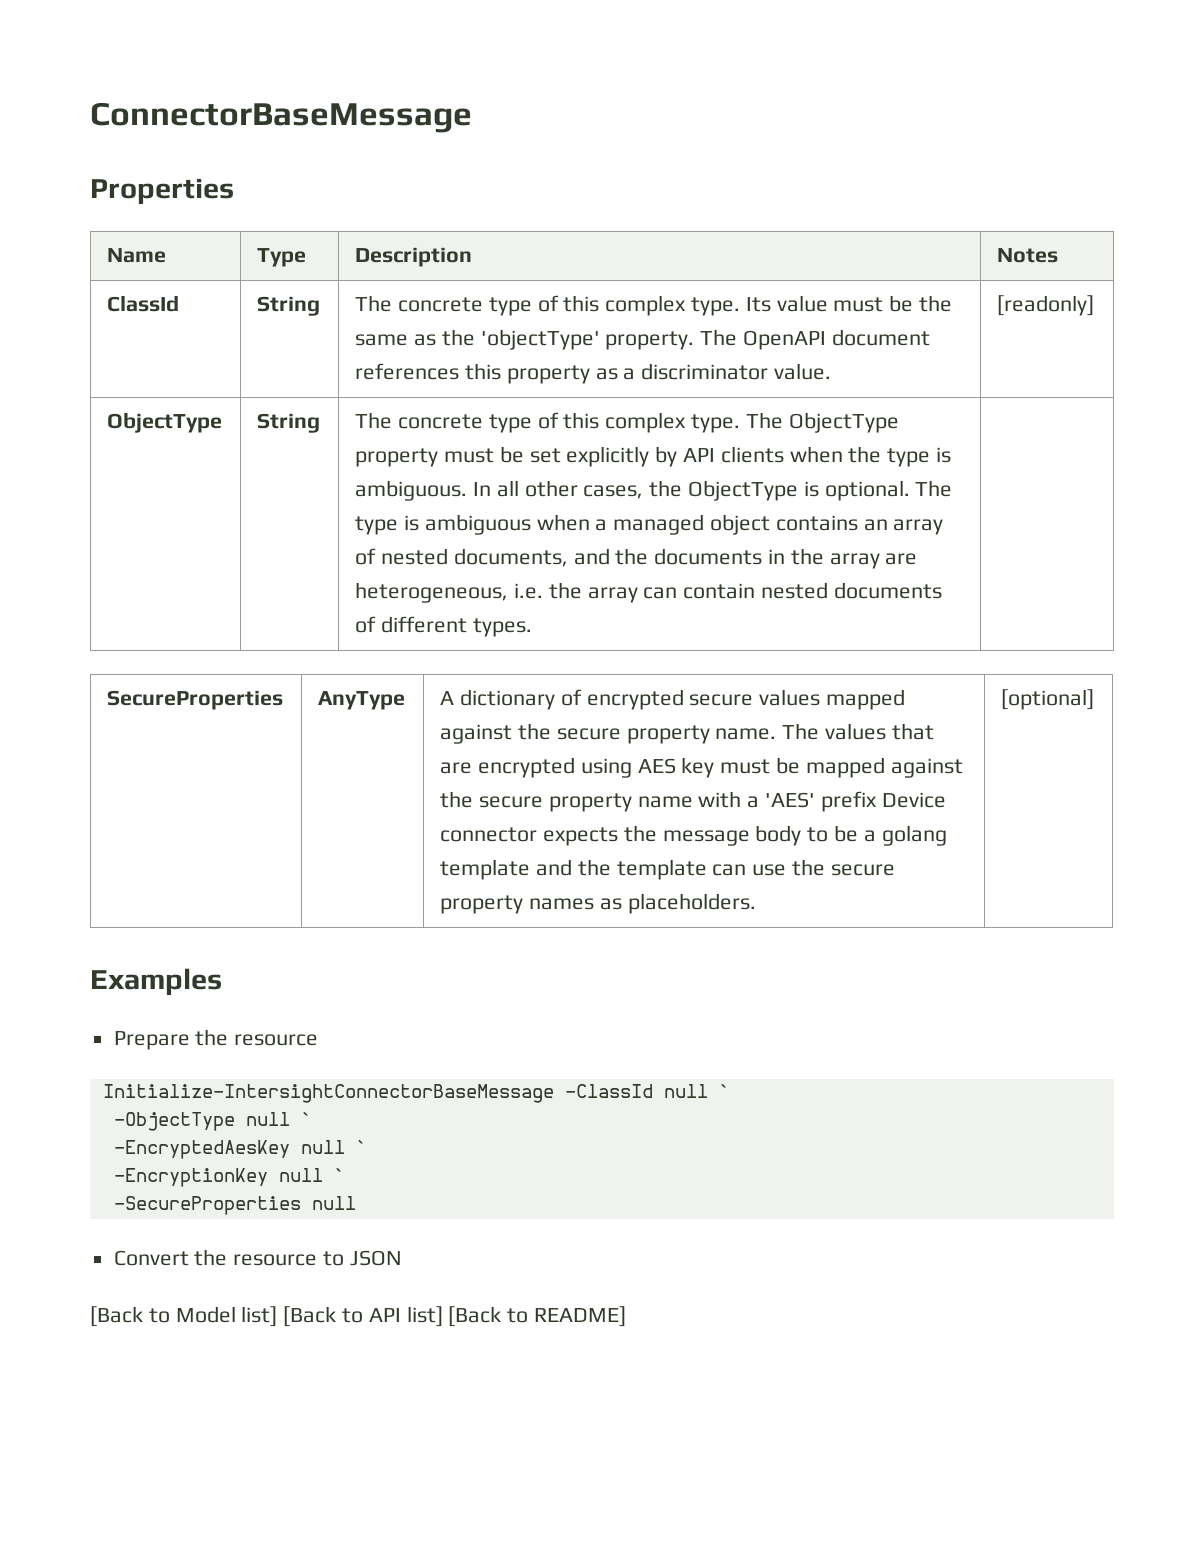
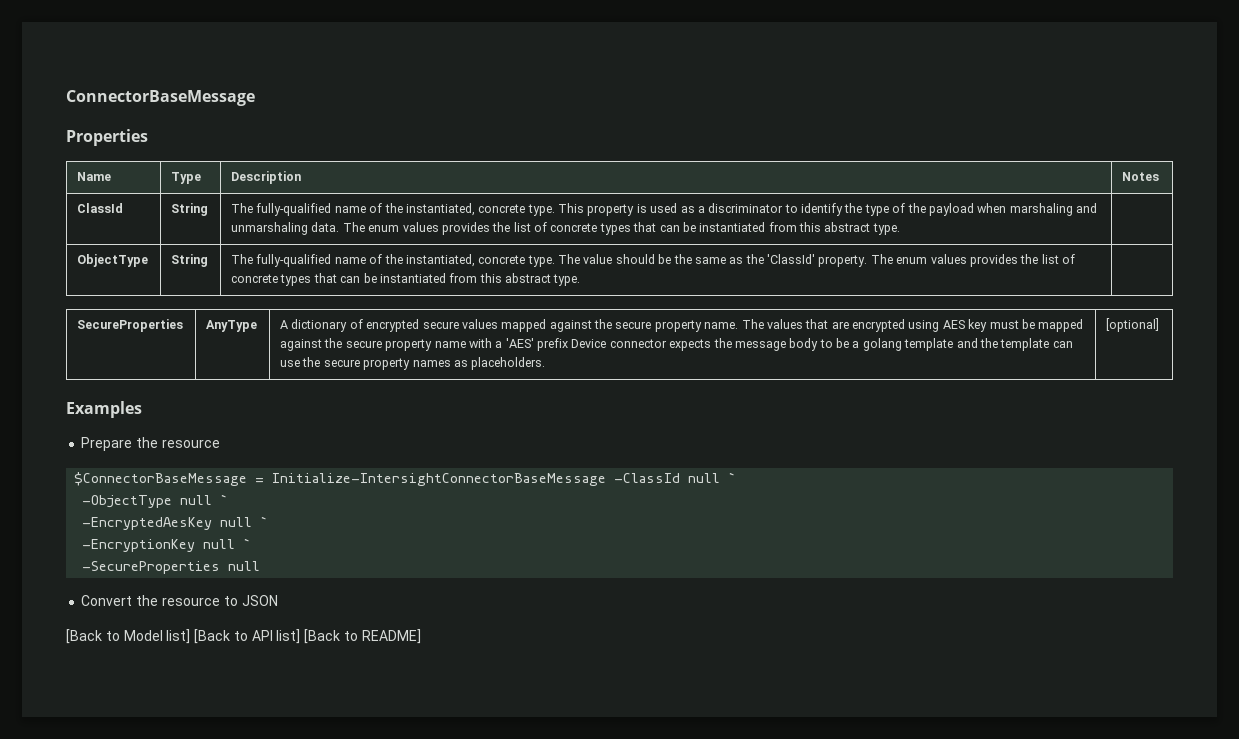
[397,295,953,316] [355,329,930,350] [355,363,831,384] [997,295,1095,316] [107,412,223,433] [257,413,321,433] [355,412,899,433] [355,446,952,467] [355,480,953,501] [355,514,944,535] [355,548,918,569] [355,582,942,603] [355,616,532,637] concrete type of this complex type. Its value must be the same as the 'objectType' property. The OpenAPI document references this property as a discriminator value. | [readonly] // ObjectType | String | The concrete type of this complex type. The ObjectType property must be set explicitly by API clients when the type is ambiguous. In all other cases, the ObjectType is optional. The type is ambiguous when a managed object contains an array of nested documents, and the documents in the array are heterogeneous, i.e. the array can contain nested documents of different types. -> [256,203,1098,216] [231,222,900,235] [77,254,149,267] [171,254,209,267] [231,254,1076,267] [231,273,581,286] fully-qualified name of the instantiated, concrete type. This property is used as a discriminator to identify the type of the payload when marshaling and unmarshaling data. The enum values provides the list of concrete types that can be instantiated from this abstract type. | // ObjectType | String | The fully-qualified name of the instantiated, concrete type. The value should be the same as the 'ClassId' property. The enum values provides the list of concrete types that can be instantiated from this abstract type.
(319, 1040) none -> [74,472,265,486] $ConnectorBaseMessage =

